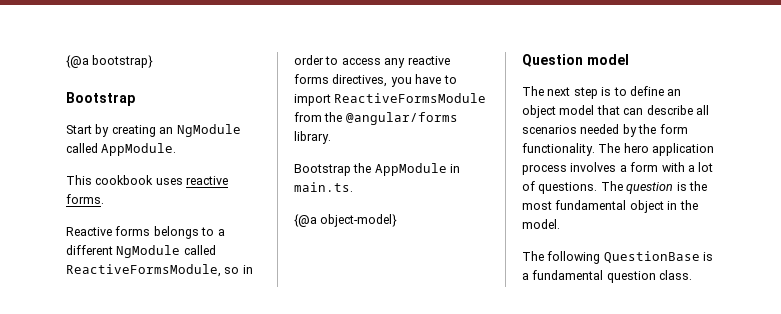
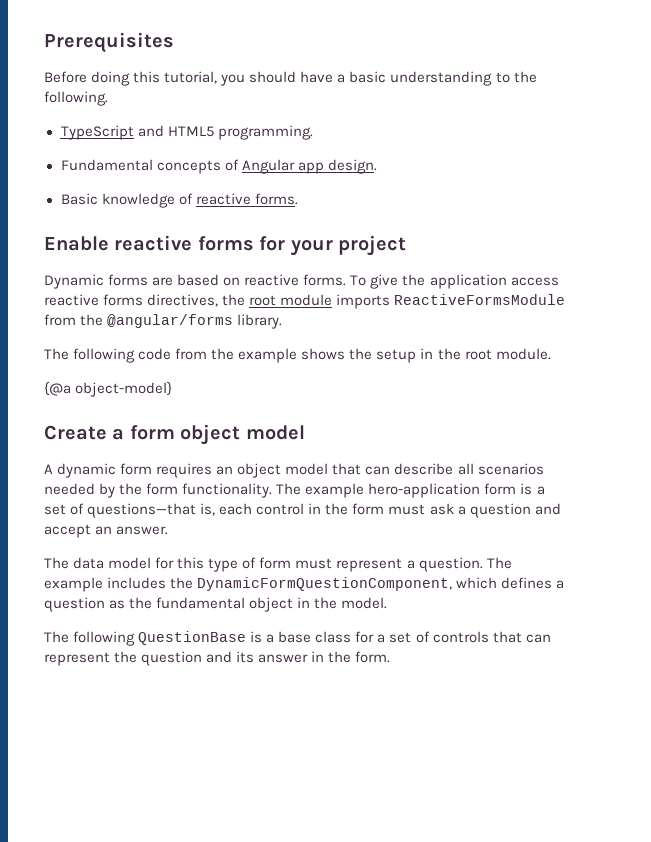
[66,55,154,68] [66,92,135,106] [66,124,241,137] [66,143,177,156] [66,175,229,185] [66,194,104,204] [66,226,225,239] [66,245,216,258] [66,264,253,277] [294,55,450,68] [294,74,457,87] [294,94,331,106] {@a bootstrap} // Bootstrap // Start by creating an NgModule called AppModule. // This cookbook uses reactive forms. // Reactive forms belongs to a different NgModule called ReactiveFormsModule, so in order to access any reactive forms directives, you have to import -> [44,32,174,53] [44,71,537,86] [44,91,108,106] [60,125,313,140] [60,159,377,174] [60,193,298,208] [44,235,406,256] [44,274,559,289] [44,294,391,309] Prerequisites // Before doing this tutorial, you should have a basic understanding to the following. // TypeScript and HTML5 programming. // Fundamental concepts of Angular app design. // Basic knowledge of reactive forms. // Enable reactive forms for your project // Dynamic forms are based on reactive forms. To give the application access reactive forms directives, the root module imports
[294,163,461,176] [294,182,353,192] [294,214,398,227] [522,54,629,67] [522,86,664,99] Bootstrap the AppModule in main.ts. // {@a object-model} // Question model // The next step is to define -> [44,348,551,363] [44,381,173,397] [44,424,305,445] [44,463,213,478] The following code from the example shows the setup in the root module. // {@a object-model} // Create a form object model // A dynamic form requires
[623,143,715,156] [522,162,714,175] [522,181,707,194] [522,201,552,210] hero application process involves a form with a lot of questions. The question is the most -> [305,483,545,498] [44,503,561,518] [44,524,169,538] [44,557,512,572] [44,577,565,592] [44,597,153,612] example hero-application form is a set of questions—that is, each control in the form must ask a question and accept an answer. // The data model for this type of form must represent a question. The example includes the DynamicFormQuestionComponent, which defines a question as the
[532,270,693,283] fundamental question class. -> [278,631,551,643] [44,651,391,666] base class for a set of controls that can represent the question and its answer in the form.

